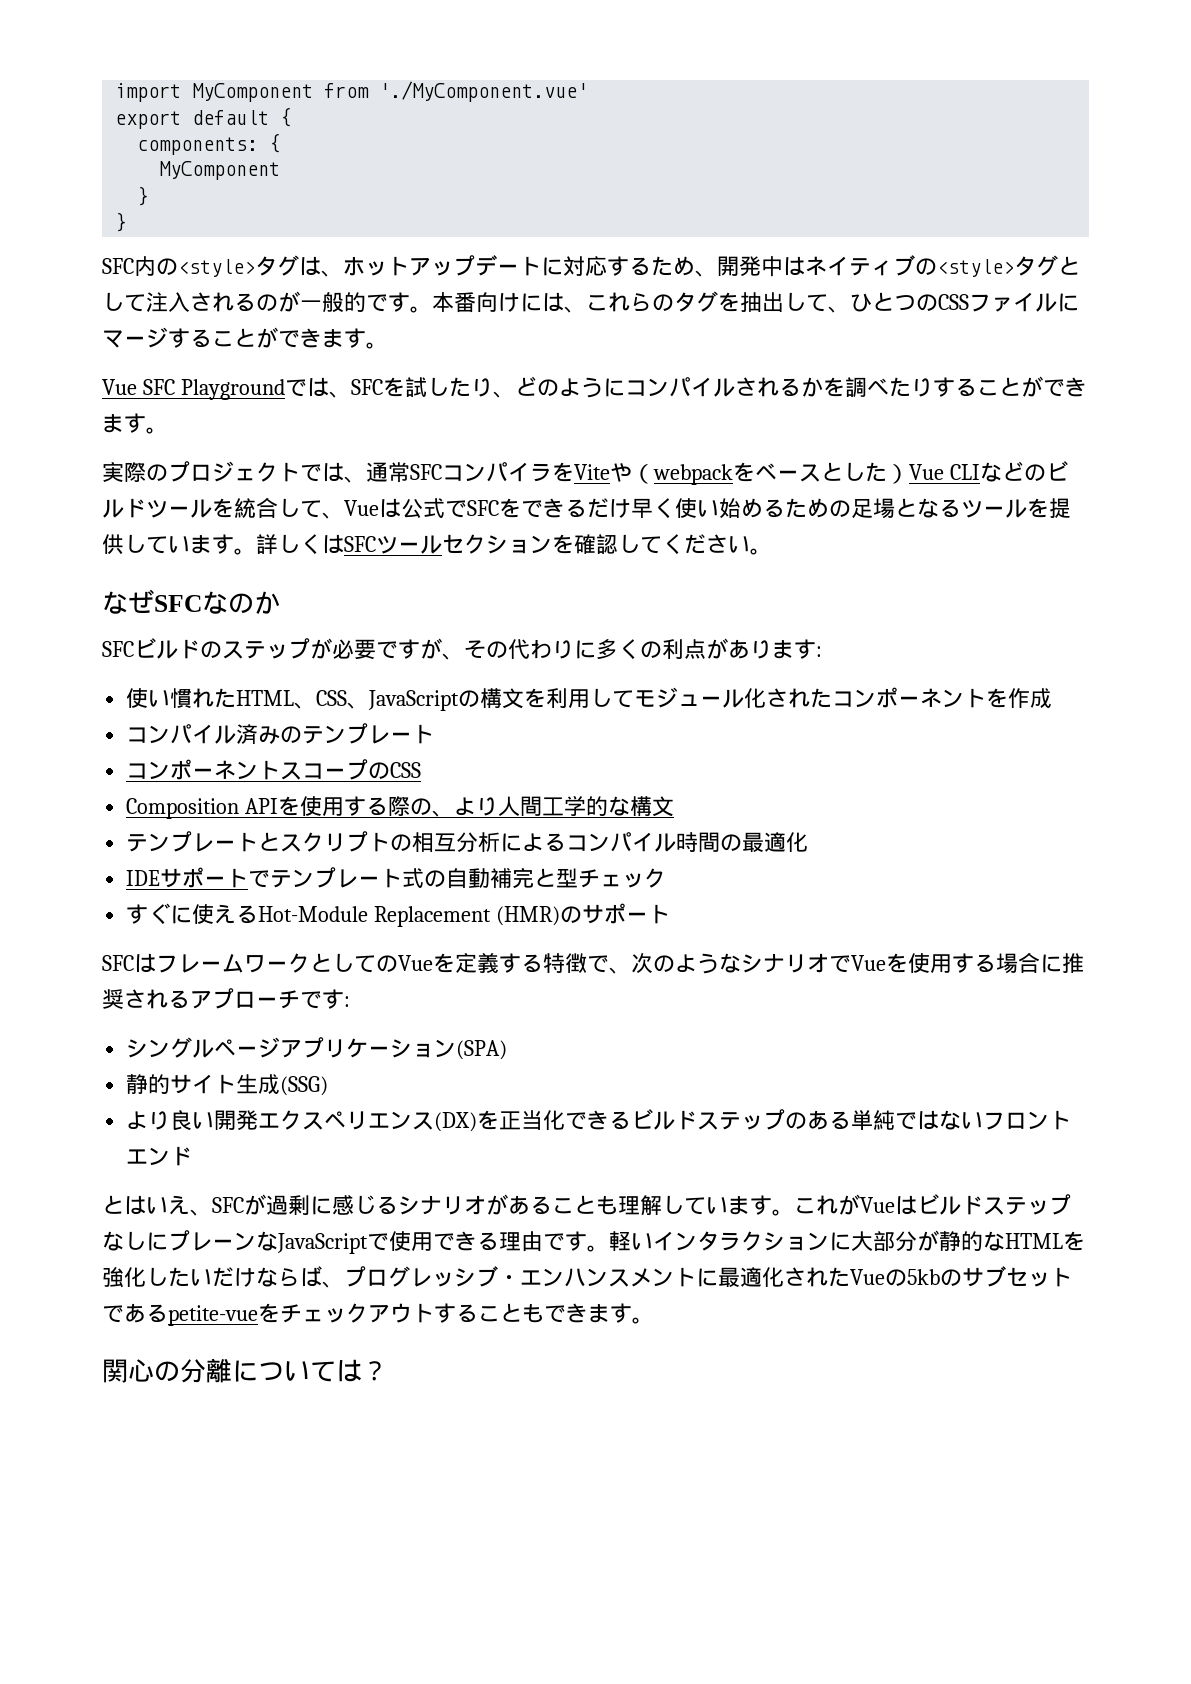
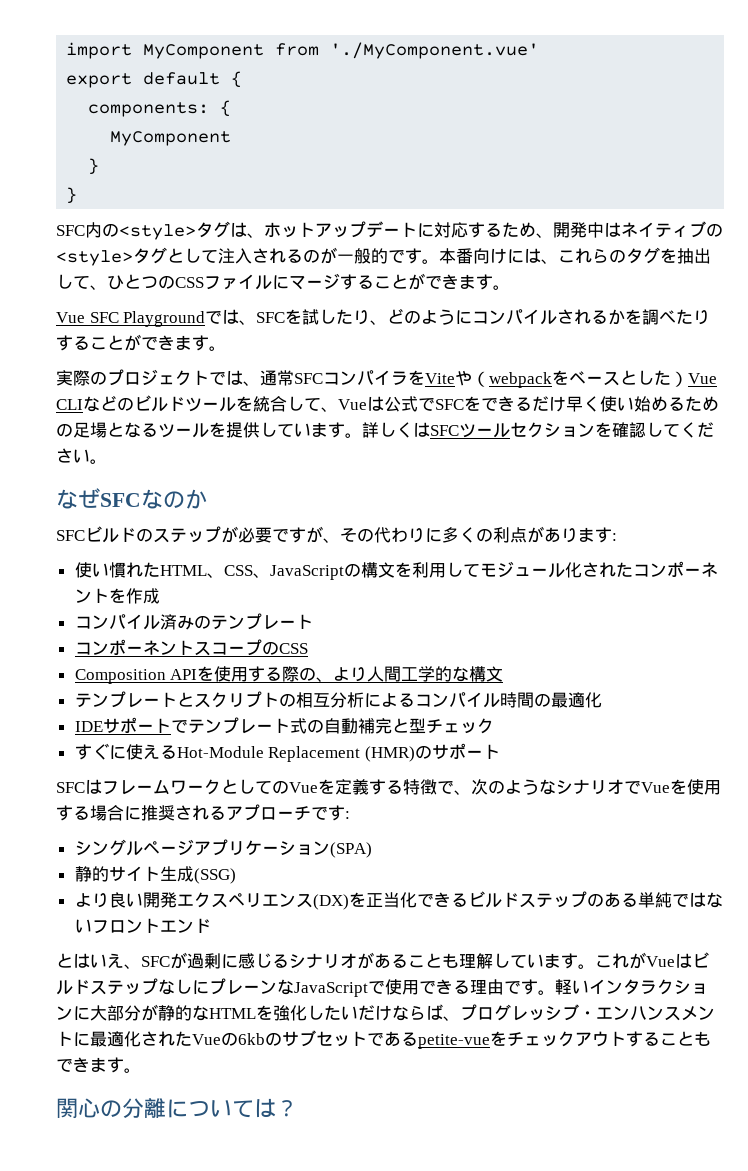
[907,1269,940,1285] 5kb -> [238,1033,265,1045] 6kb

